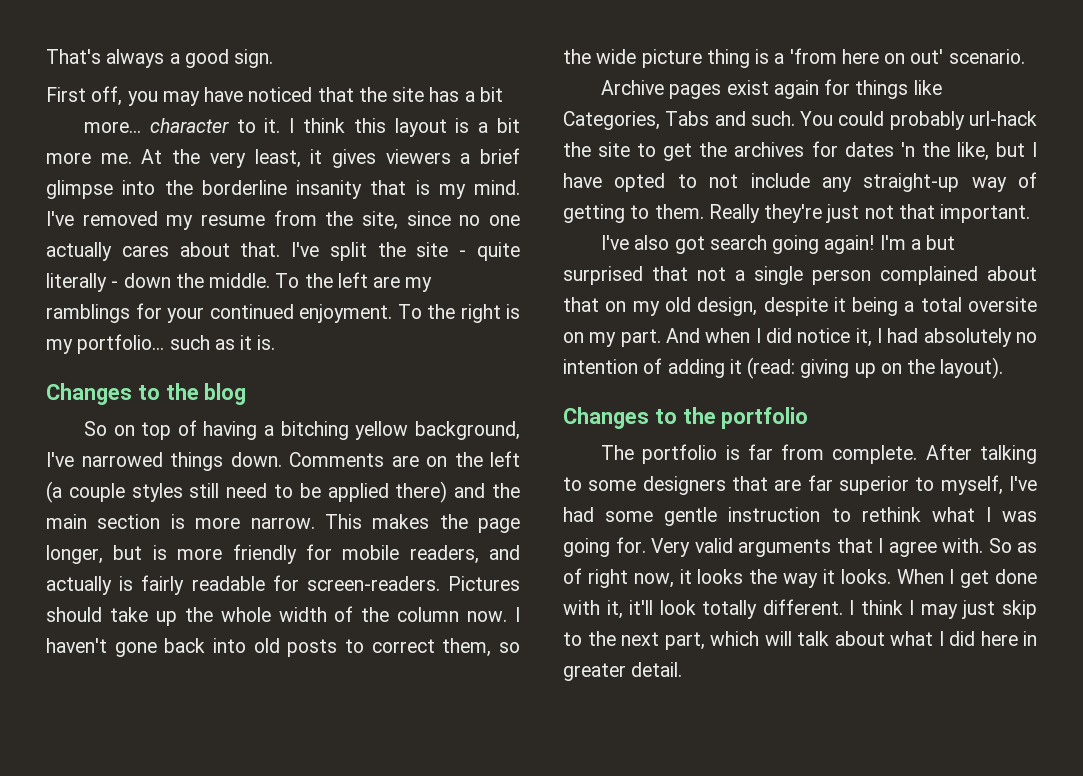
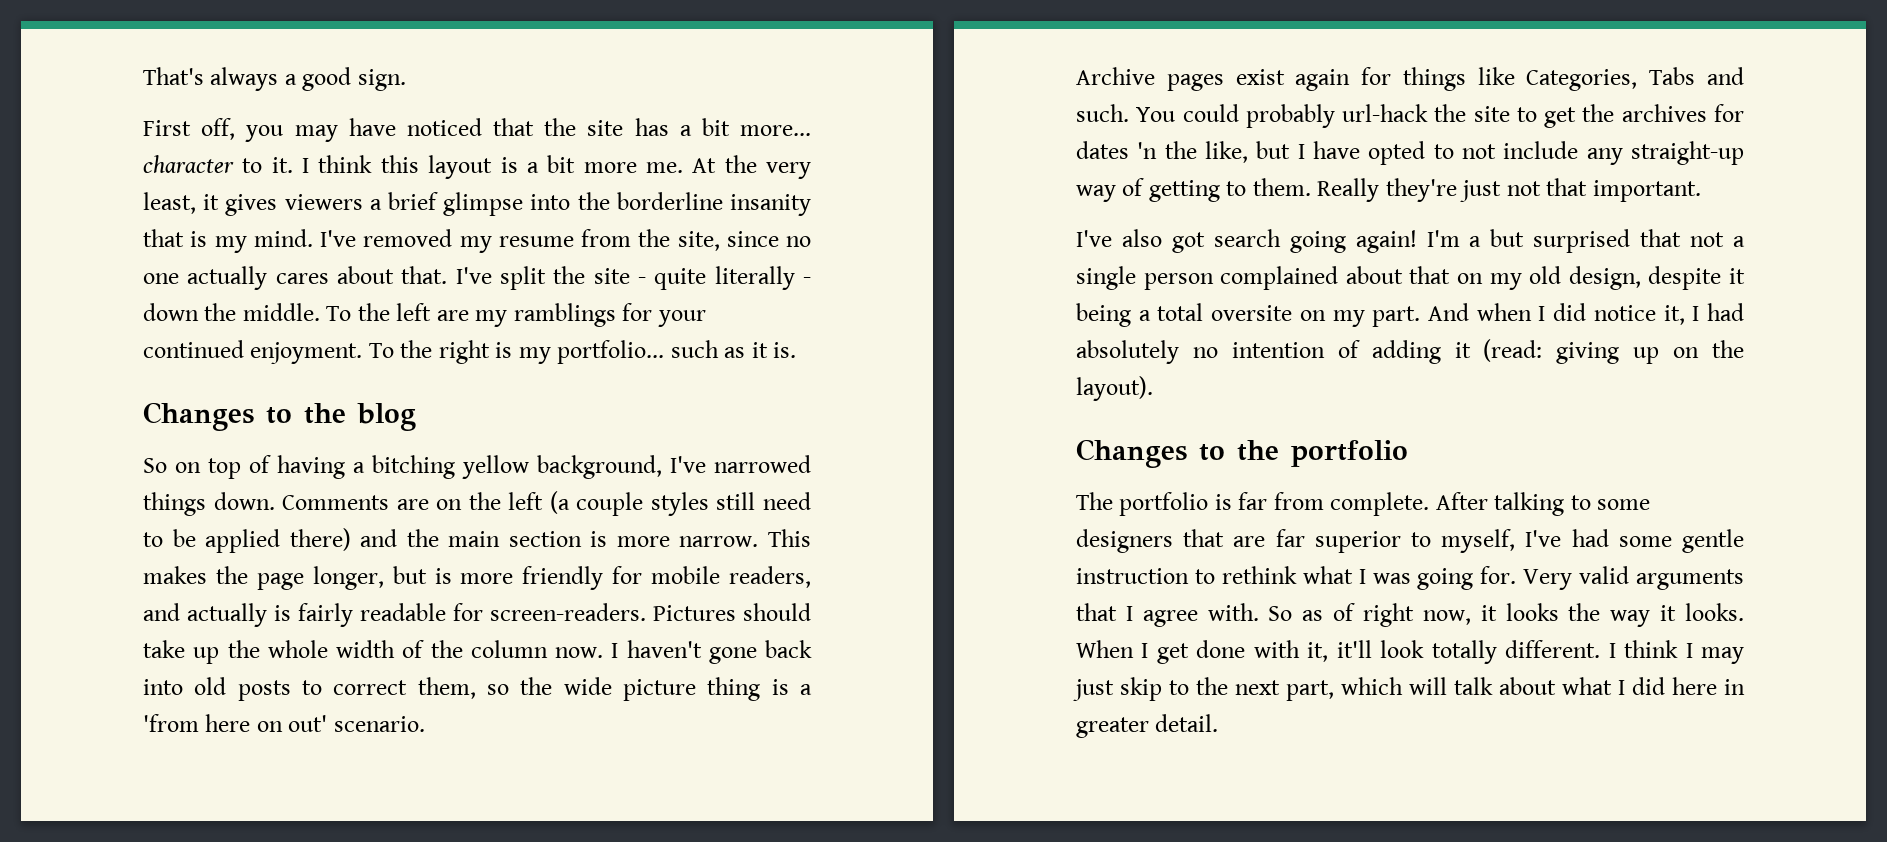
(503, 94) // -> (730, 127) none

